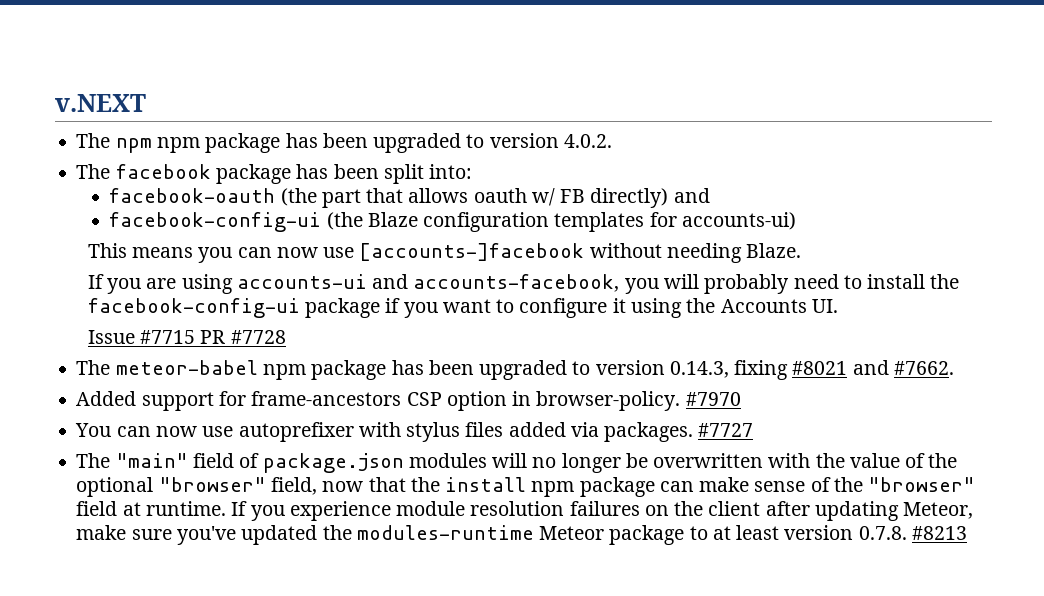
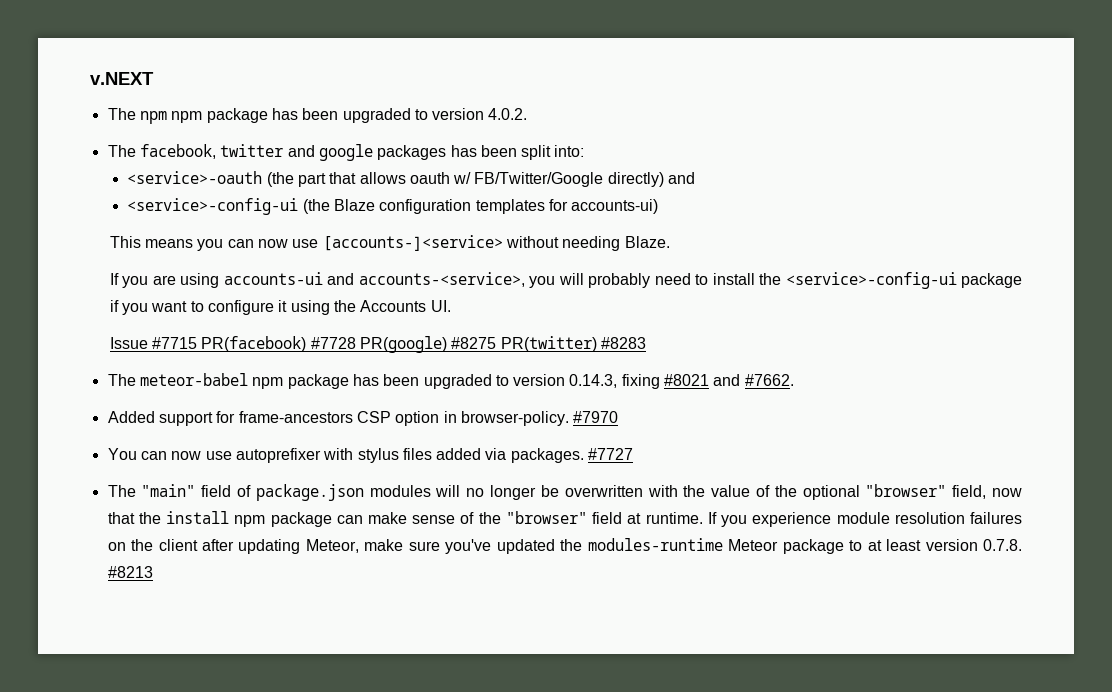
[115,164,291,184] facebook package -> [139,144,447,161] facebook, twitter and google packages
[109,188,276,203] facebook-oauth -> [127,171,263,184] <service>-oauth
[560,189,586,203] FB -> [474,172,604,187] FB/Twitter/Google
[109,212,322,232] facebook-config-ui -> [127,198,299,215] <service>-config-ui
[359,243,585,261] [accounts-]facebook -> [322,235,503,251] [accounts-]<service>
[413,274,620,292] accounts-facebook, -> [358,272,525,287] accounts-<service>,
[87,298,300,318] facebook-config-ui -> [785,272,957,289] <service>-config-ui
[200,330,226,344] PR -> [201,336,307,352] PR(facebook)
(286, 337) none -> [359,336,646,353] PR(google) #8275 PR(twitter) #8283

